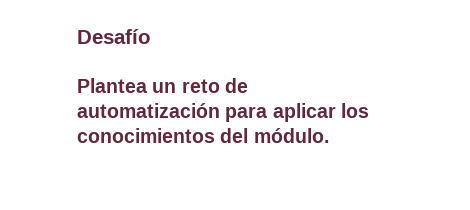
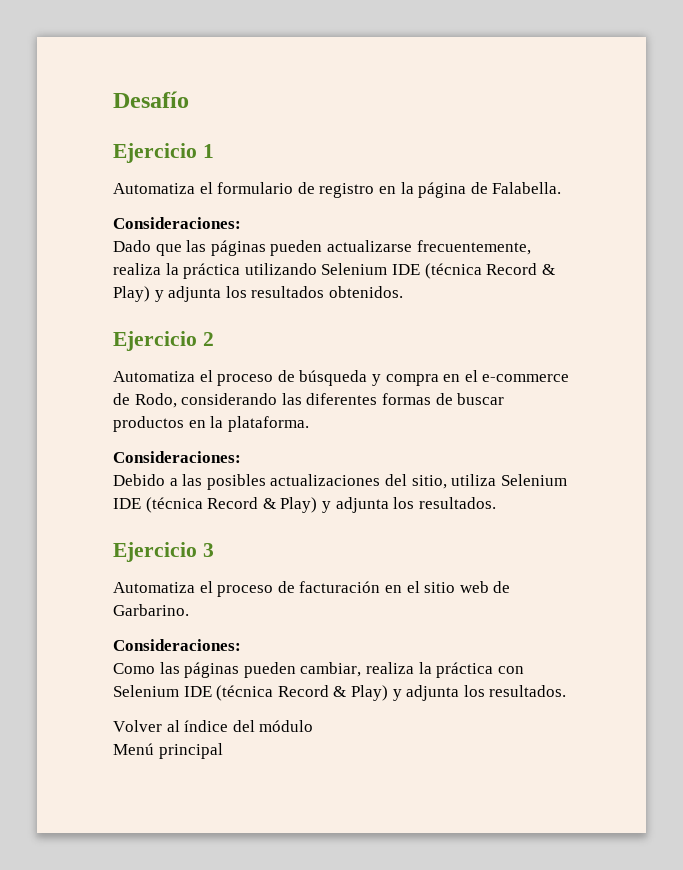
[77,78,248,93] [77,103,369,122] [77,128,329,143] Plantea un reto de automatización para aplicar los conocimientos del módulo. -> [113,143,214,163] [113,182,562,198] [113,217,241,229] [113,240,531,256] [113,263,555,279] [113,286,403,302] [113,331,214,351] [113,370,570,386] [113,393,505,408] [113,416,309,432] [113,451,241,463] [113,474,567,490] [113,497,496,513] [113,542,214,562] [113,581,511,597] [113,604,189,616] [113,639,241,651] [113,662,524,678] [113,685,567,701] [113,720,314,732] [113,743,223,759] Ejercicio 1 // Automatiza el formulario de registro en la página de Falabella. // Consideraciones: // Dado que las páginas pueden actualizarse frecuentemente, realiza la práctica utilizando Selenium IDE (técnica Record & Play) y adjunta los resultados obtenidos. // Ejercicio 2 // Automatiza el proceso de búsqueda y compra en el e-commerce de Rodo, considerando las diferentes formas de buscar productos en la plataforma. // Consideraciones: // Debido a las posibles actualizaciones del sitio, utiliza Selenium IDE (técnica Record & Play) y adjunta los resultados. // Ejercicio 3 // Automatiza el proceso de facturación en el sitio web de Garbarino. // Consideraciones: // Como las páginas pueden cambiar, realiza la práctica con Selenium IDE (técnica Record & Play) y adjunta los resultados. // Volver al índice del módulo // Menú principal

